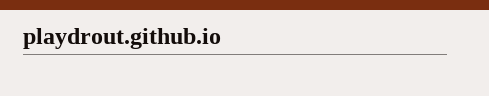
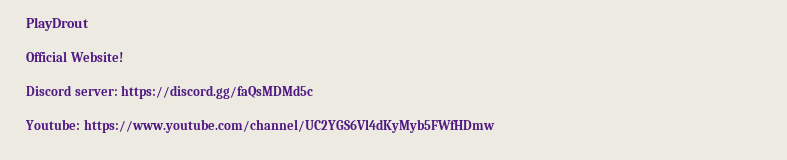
[23,28,221,49] playdrout.github.io -> [26,17,89,31] [26,51,123,62] [26,85,314,99] [25,119,495,133] PlayDrout // Official Website! // Discord server: https://discord.gg/faQsMDMd5c // Youtube: https://www.youtube.com/channel/UC2YGS6Vl4dKyMyb5FWfHDmw

